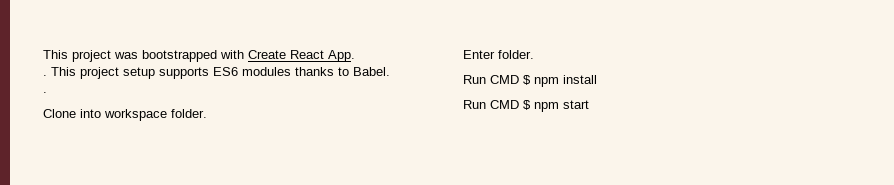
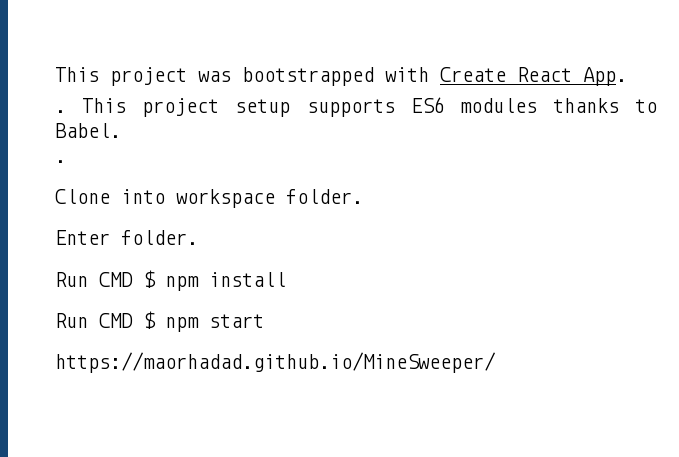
(589, 104) none -> [55,352,496,373] // https://maorhadad.github.io/MineSweeper/

